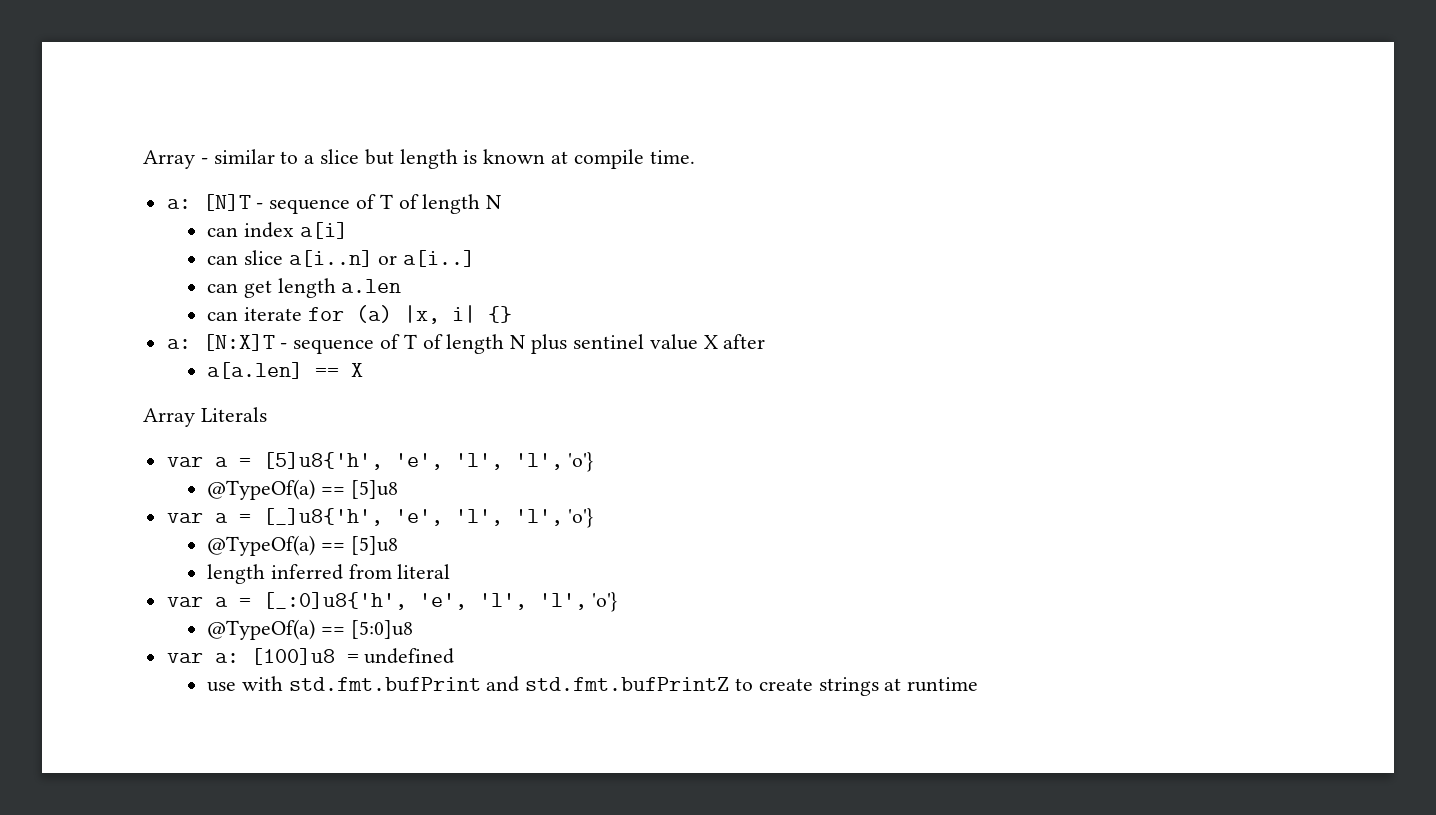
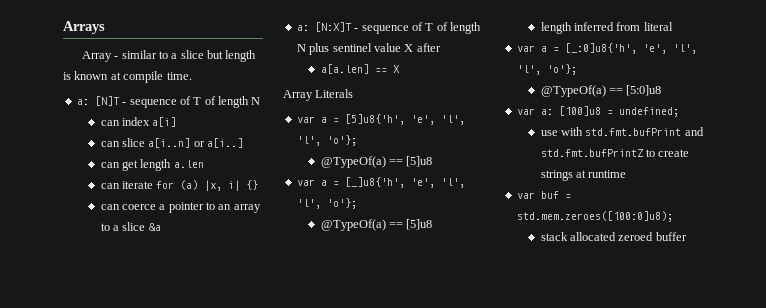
(143, 159) none -> [63,21,105,34] Arrays //
(512, 314) none -> [100,202,261,213] [100,222,161,231] // can coerce a pointer to an array to a slice &a
[568,452,594,472] 'o'} -> [326,135,357,146] 'o'};
[568,508,594,528] 'o'} -> [326,198,357,209] 'o'};
[592,592,618,612] 'o'} -> [546,64,577,75] 'o'};
[364,648,455,664] undefined -> [618,107,679,117] undefined;
(979, 684) none -> [516,191,571,199] [516,211,673,222] [540,232,687,241] // var buf = std.mem.zeroes([100:0]u8); // stack allocated zeroed buffer

